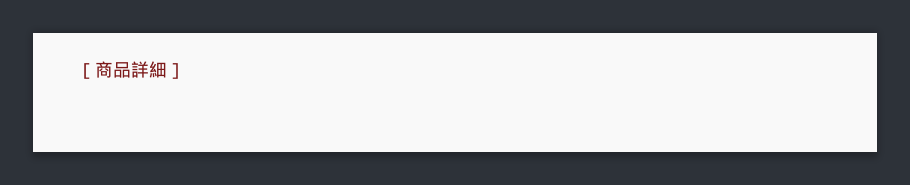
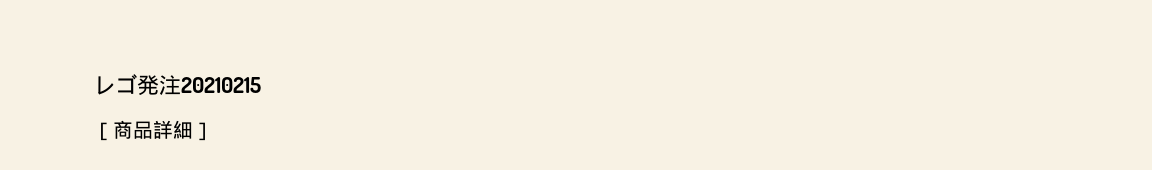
(77, 71) none -> [93,74,261,96] レゴ発注20210215 //

